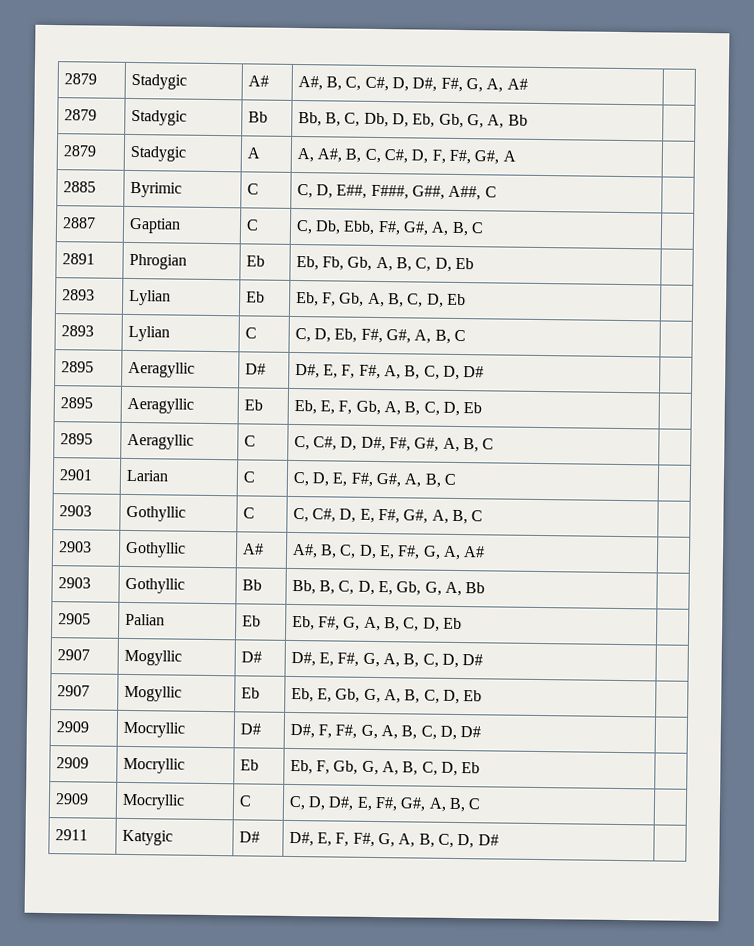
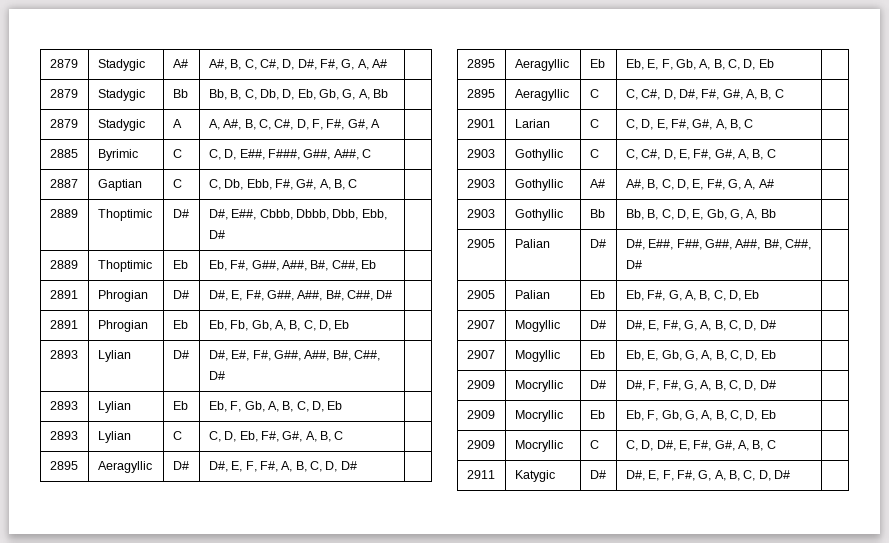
(484, 228) none -> [49,209,78,218] [97,209,152,221] [172,209,189,218] [208,209,387,220] [208,230,225,239] [49,260,78,269] [97,260,152,272] [172,260,188,269] [208,260,377,271] [49,290,78,299] [97,290,148,302] [172,290,189,299] [208,290,393,301] // 2889 | Thoptimic | D# | D#, E##, Cbbb, Dbbb, Dbb, Ebb, D# | // 2889 | Thoptimic | Eb | Eb, F#, G##, A##, B#, C##, Eb | // 2891 | Phrogian | D# | D#, E, F#, G##, A##, B#, C##, D# |
(474, 263) none -> [49,350,78,359] [97,350,131,362] [172,350,189,359] [208,350,381,361] [208,371,225,380] // 2893 | Lylian | D# | D#, E#, F#, G##, A##, B#, C##, D# |
(486, 588) none -> [466,239,495,248] [514,239,550,248] [589,239,606,248] [625,239,812,250] [625,260,642,269] // 2905 | Palian | D# | D#, E##, F##, G##, A##, B#, C##, D# |

